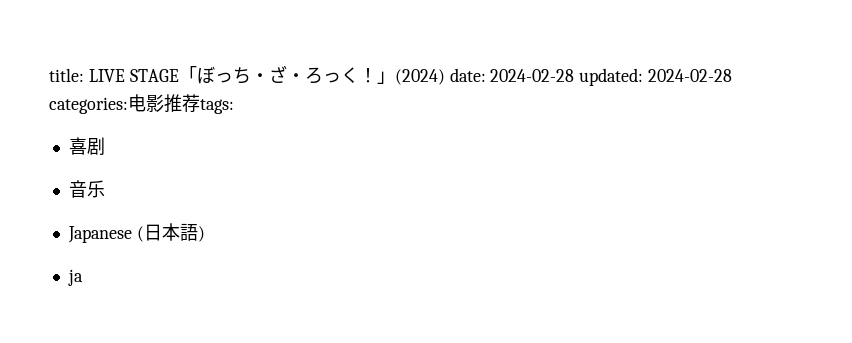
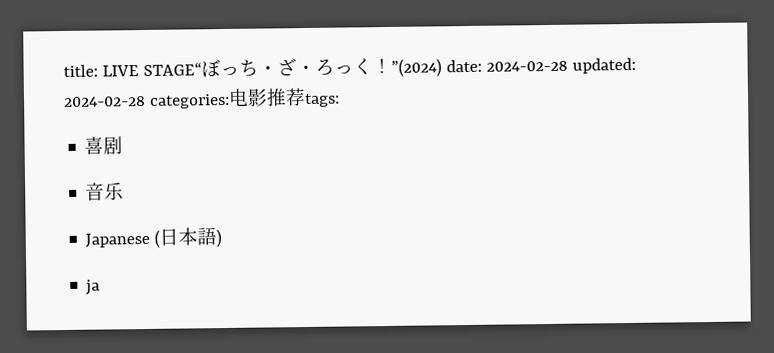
[129,66,197,82] STAGE「 -> [142,62,202,77] STAGE“
[376,69,445,85] 」(2024) -> [390,58,442,77] ”(2024)

